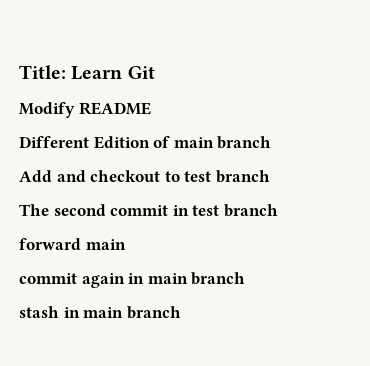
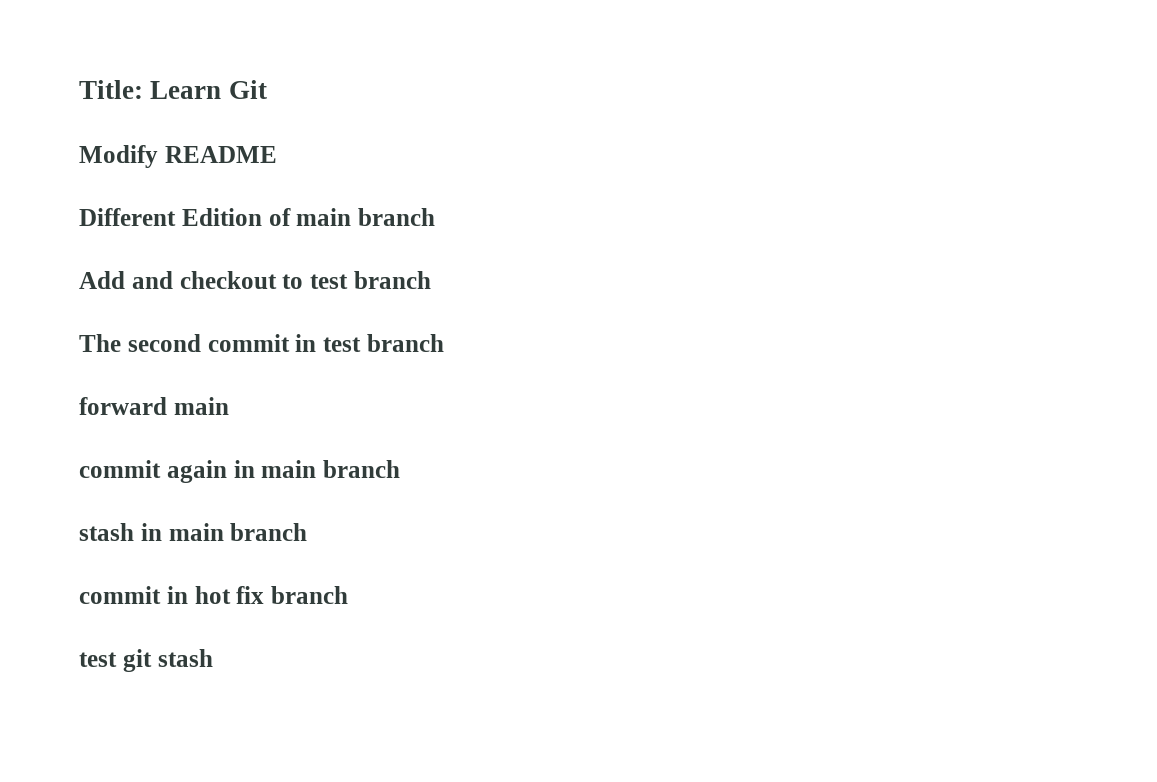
(181, 312) none -> [79,586,348,604] [79,649,213,672] // commit in hot fix branch // test git stash

